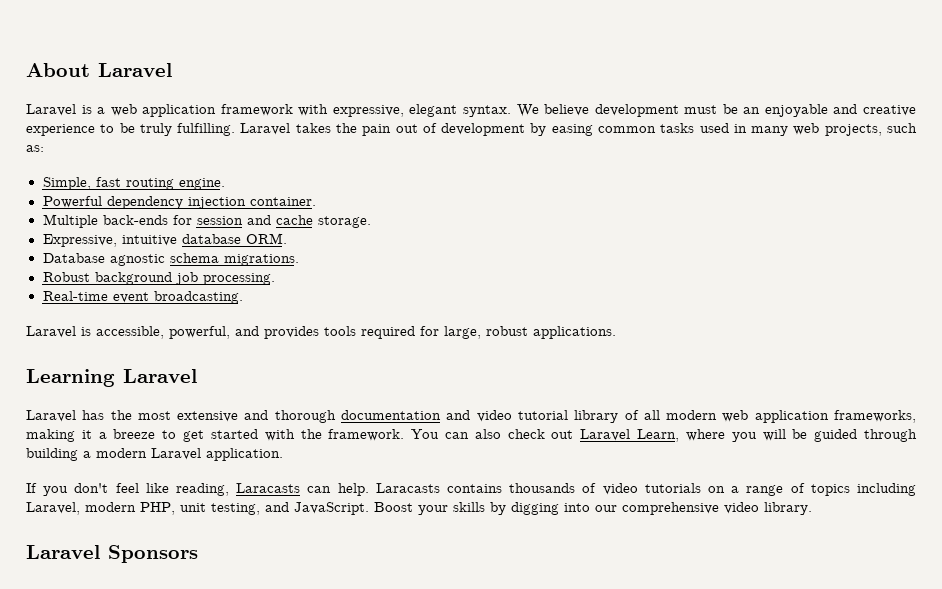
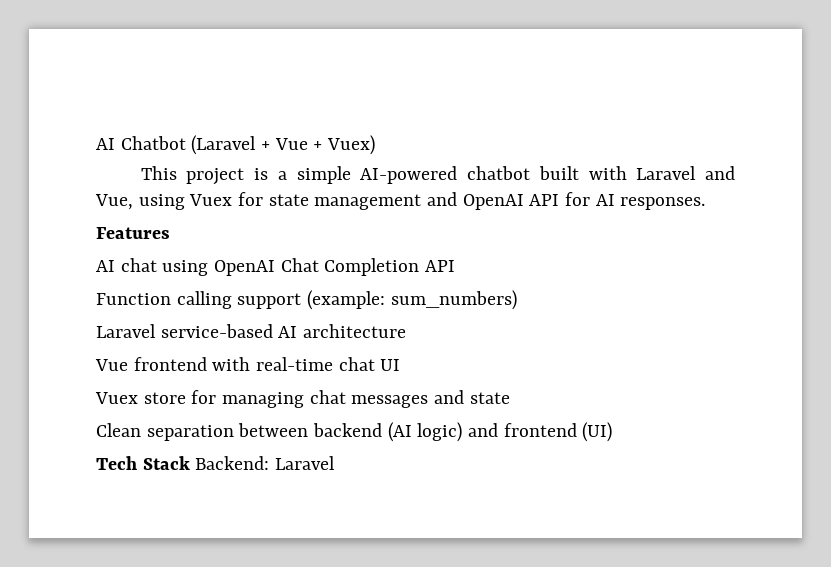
[26,63,172,77] [26,104,916,117] [26,123,918,136] [26,145,44,152] [42,177,225,190] [42,196,316,209] [42,214,371,228] [42,233,287,247] [42,253,299,266] [42,272,275,285] [42,291,243,304] [26,326,616,339] [26,369,197,387] [26,410,916,423] [26,429,918,442] [26,448,283,461] [26,483,917,496] [26,502,812,515] [26,545,198,563] About Laravel // Laravel is a web application framework with expressive, elegant syntax. We believe development must be an enjoyable and creative experience to be truly fulfilling. Laravel takes the pain out of development by easing common tasks used in many web projects, such as: // Simple, fast routing engine. // Powerful dependency injection container. // Multiple back-ends for session and cache storage. // Expressive, intuitive database ORM. // Database agnostic schema migrations. // Robust background job processing. // Real-time event broadcasting. // Laravel is accessible, powerful, and provides tools required for large, robust applications. // Learning Laravel // Laravel has the most extensive and thorough documentation and video tutorial library of all modern web application frameworks, making it a breeze to get started with the framework. You can also check out Laravel Learn, where you will be guided through building a modern Laravel application. // If you don't feel like reading, Laracasts can help. Laracasts contains thousands of video tutorials on a range of topics including Laravel, modern PHP, unit testing, and JavaScript. Boost your skills by digging into our comprehensive video library. // Laravel Sponsors -> [96,135,376,155] [140,166,735,185] [95,192,706,210] [96,227,170,239] [96,258,456,276] [96,290,517,310] [96,324,407,338] [95,357,401,371] [95,390,510,408] [96,422,613,442] [96,456,336,470] AI Chatbot (Laravel + Vue + Vuex) // This project is a simple AI-powered chatbot built with Laravel and Vue, using Vuex for state management and OpenAI API for AI responses. // Features // AI chat using OpenAI Chat Completion API // Function calling support (example: sum_numbers) // Laravel service-based AI architecture // Vue frontend with real-time chat UI // Vuex store for managing chat messages and state // Clean separation between backend (AI logic) and frontend (UI) // Tech Stack Backend: Laravel

